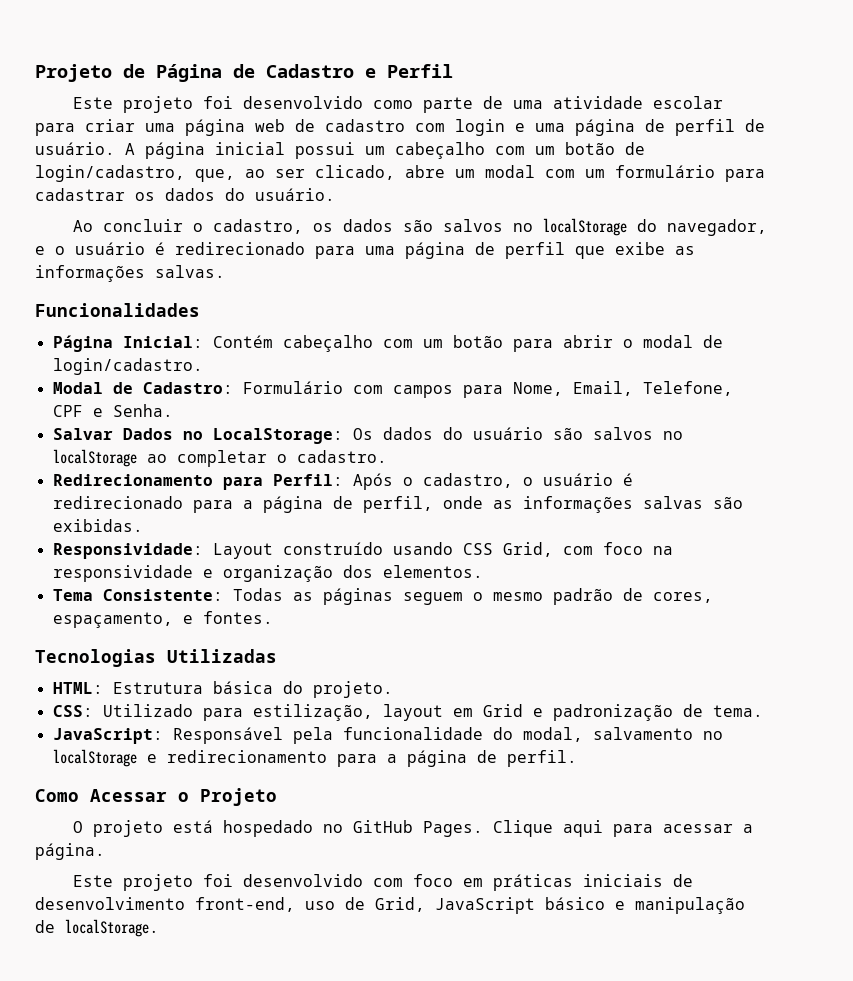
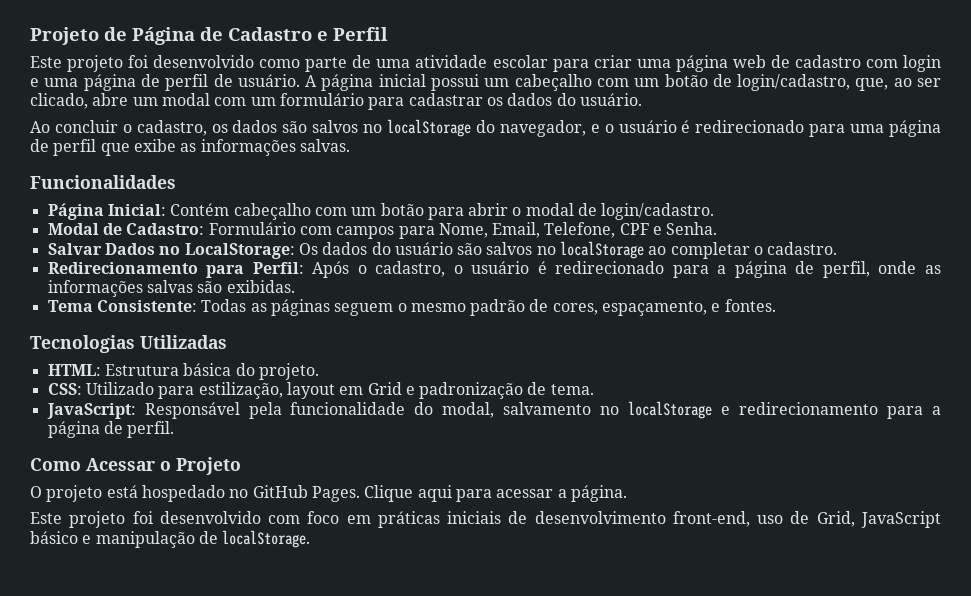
[52,542,673,559] [52,565,483,582] // Responsividade: Layout construído usando CSS Grid, com foco na responsividade e organização dos elementos. -> (295, 286) none

